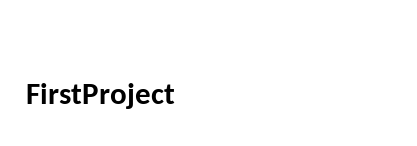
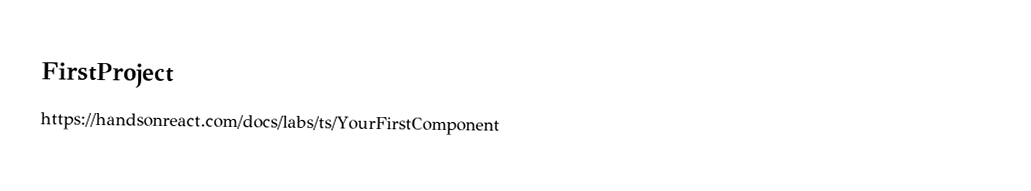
(175, 96) none -> [40,112,500,136] // https://handsonreact.com/docs/labs/ts/YourFirstComponent

